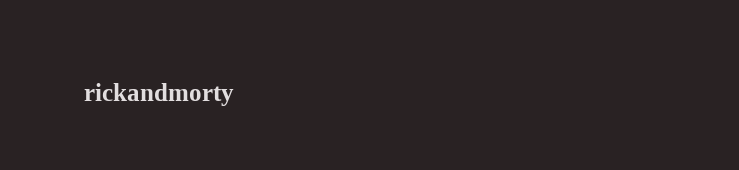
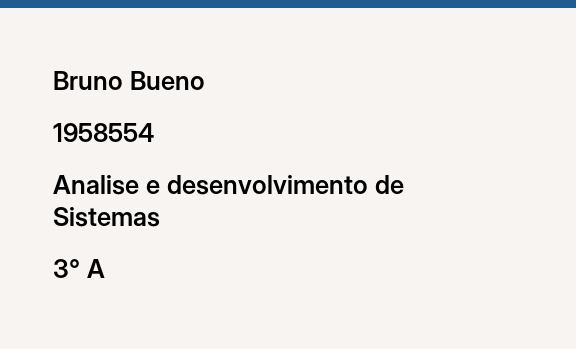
[84,83,234,106] rickandmorty -> [53,71,205,90] [53,123,154,142] [53,175,404,195] [53,207,160,227] [53,259,105,278] Bruno Bueno // 1958554 // Analise e desenvolvimento de Sistemas // 3° A

